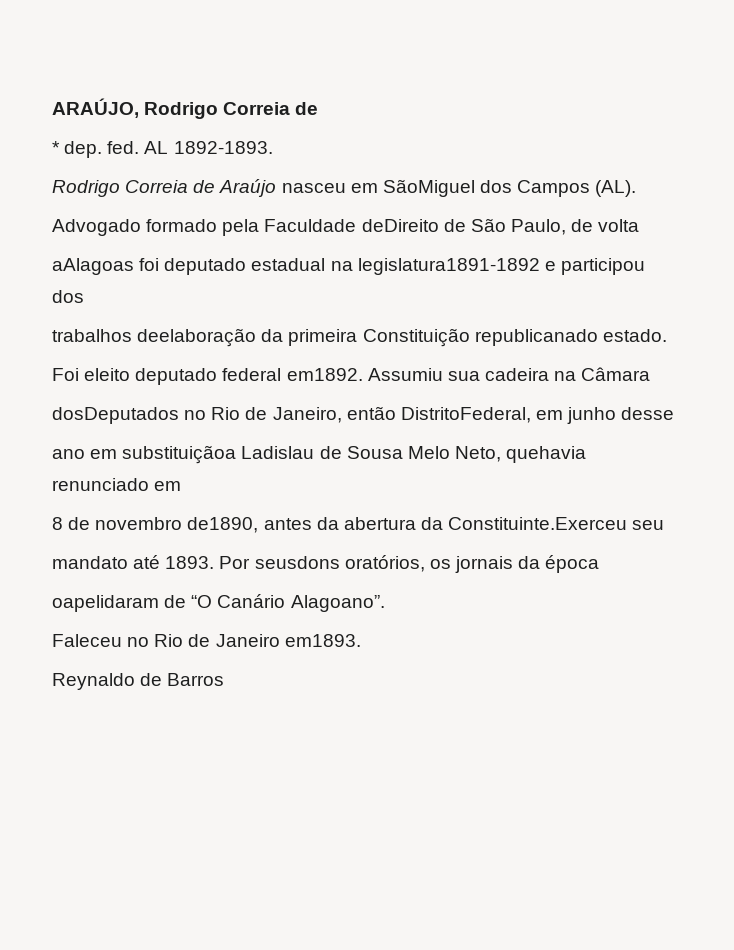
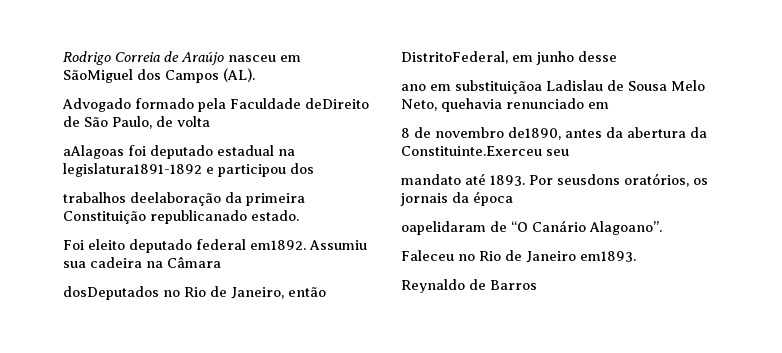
[52,98,319,119] [52,141,273,158] ARAÚJO, Rodrigo Correia de // * dep. fed. AL 1892-1893. // -> (63, 58) none

